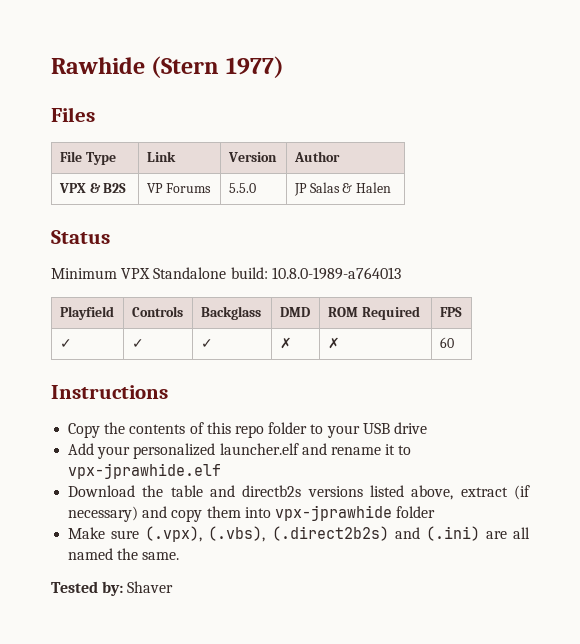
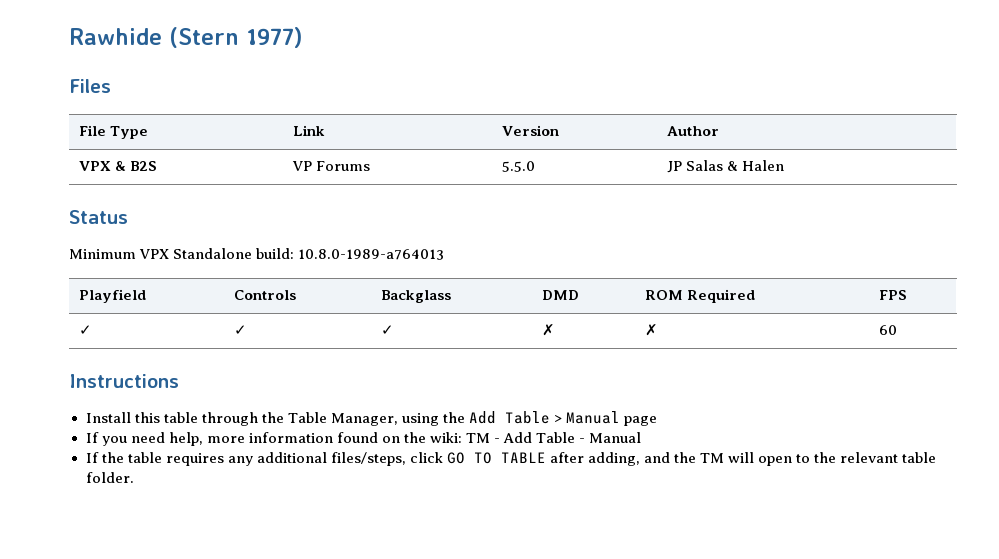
[68,422,427,438] [68,443,412,459] [68,463,222,479] [68,485,530,500] [68,505,436,522] [68,526,530,542] [68,548,180,560] [51,581,174,596] Copy the contents of this repo folder to your USB drive // Add your personalized launcher.elf and rename it to vpx-jprawhide.elf // Download the table and directb2s versions listed above, extract (if necessary) and copy them into vpx-jprawhide folder // Make sure (.vpx), (.vbs), (.direct2b2s) and (.ini) are all named the same. // Tested by: Shaver -> [85,411,658,426] [85,432,642,446] [85,452,937,466] [85,472,134,483] Install this table through the Table Manager, using the Add Table > Manual page // If you need help, more information found on the wiki: TM - Add Table - Manual // If the table requires any additional files/steps, click GO TO TABLE after adding, and the TM will open to the relevant table folder.

